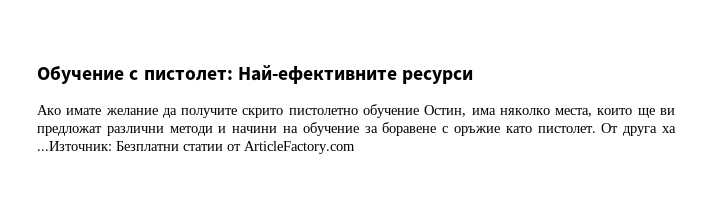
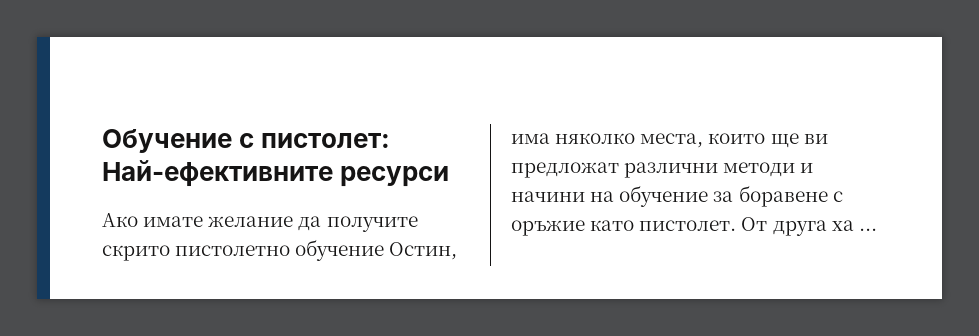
[37,141,355,154] ...Източник: Безплатни статии от ArticleFactory.com -> [858,228,877,231] ...

